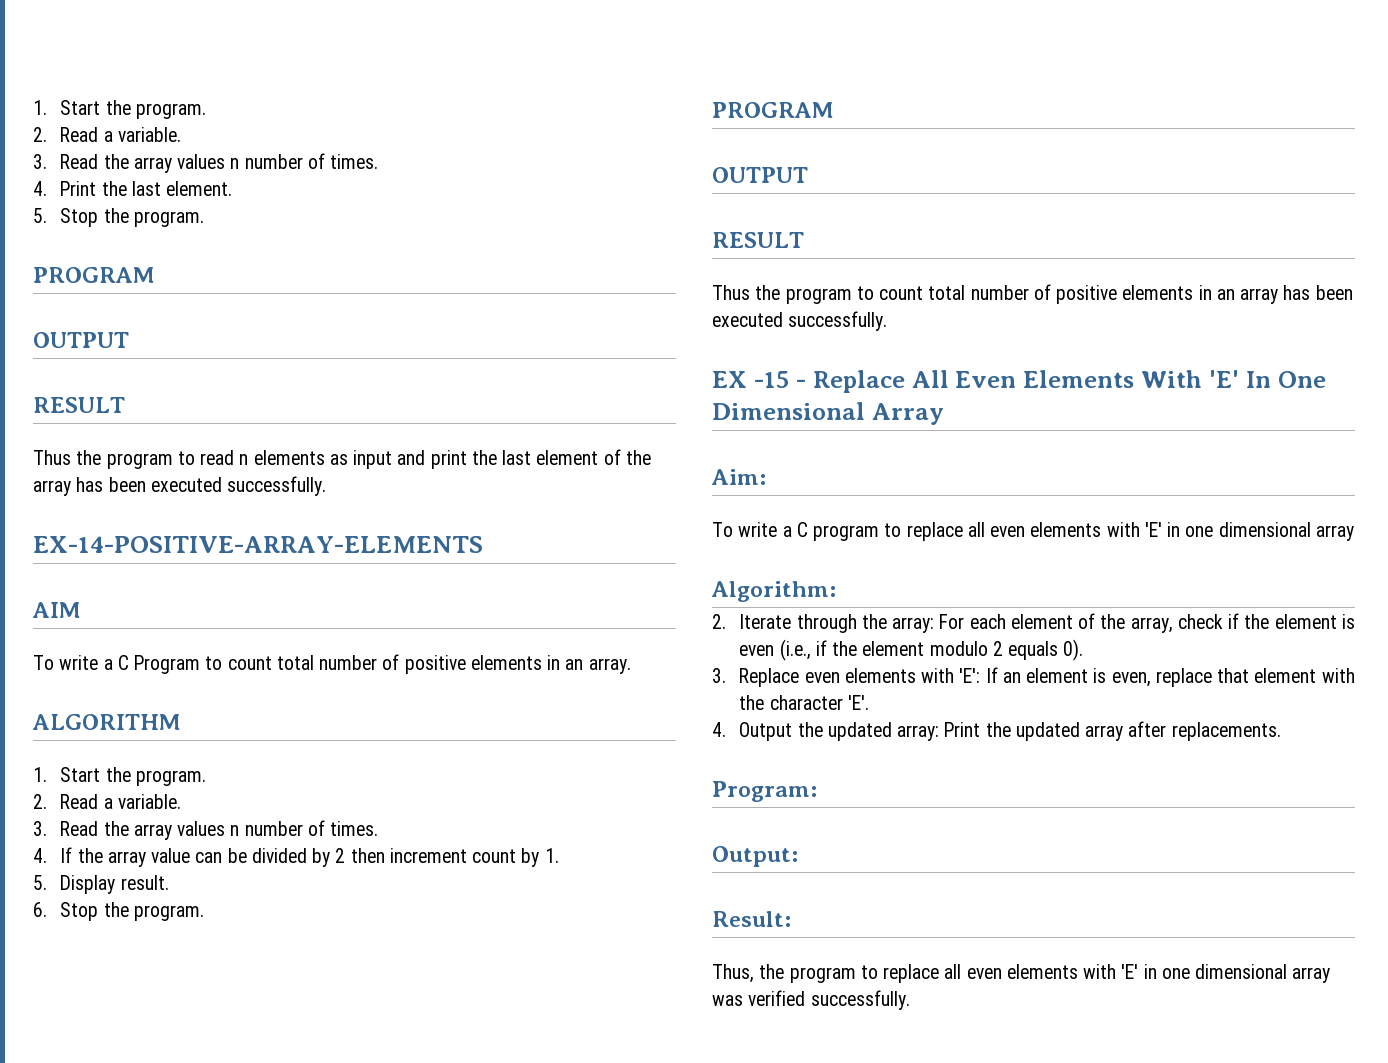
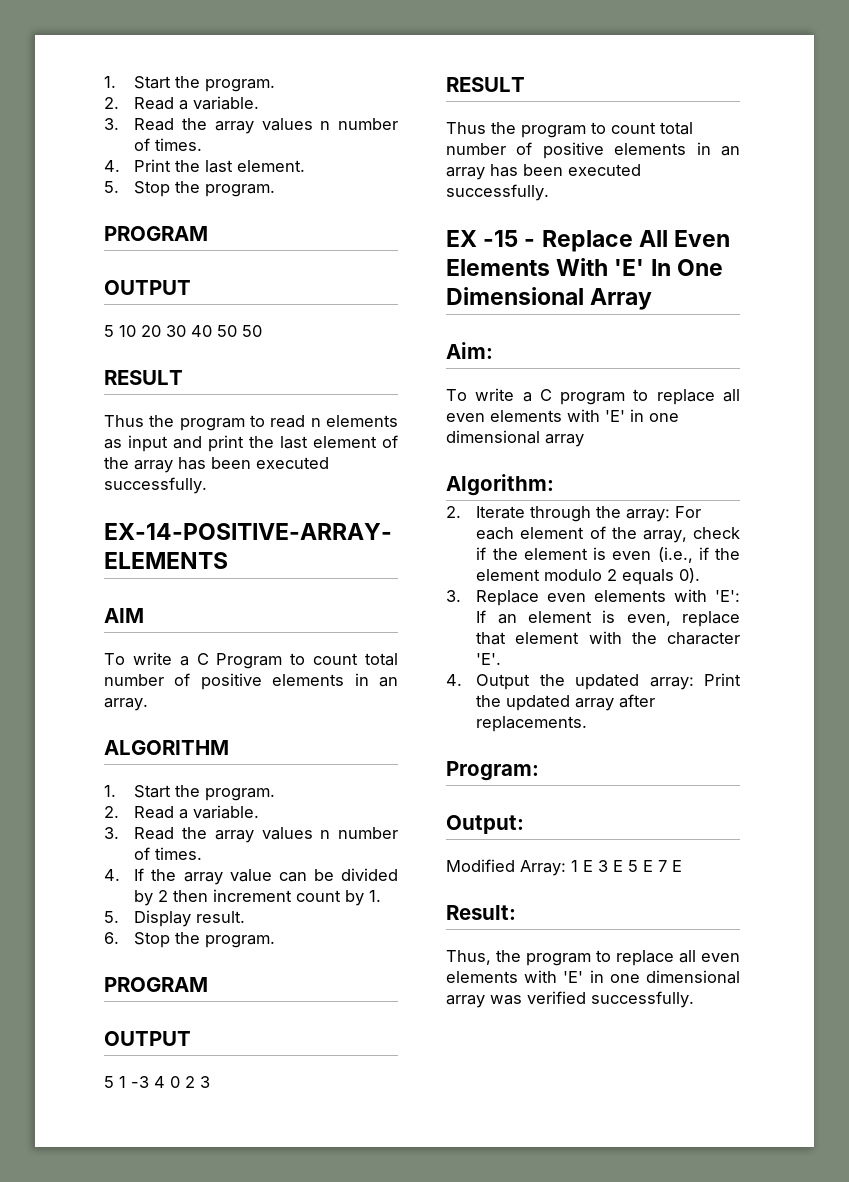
(129, 340) none -> [104,325,262,337] // 5 10 20 30 40 50 50
(808, 175) none -> [104,1076,210,1088] // 5 1 -3 4 0 2 3
(798, 856) none -> [446,859,682,876] // Modified Array: 1 E 3 E 5 E 7 E

